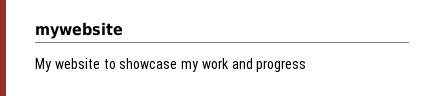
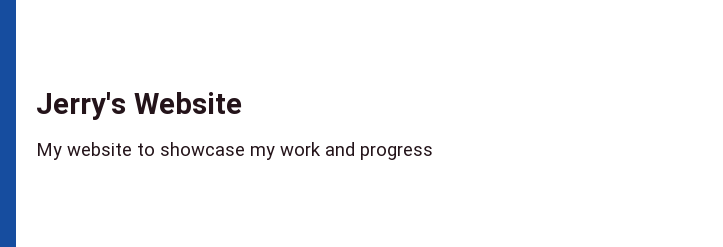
[35,22,123,39] mywebsite -> [36,92,242,120] Jerry's Website

